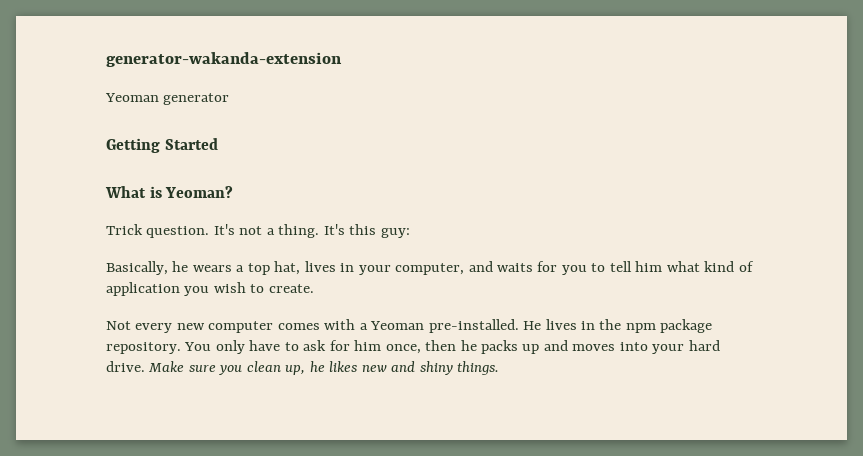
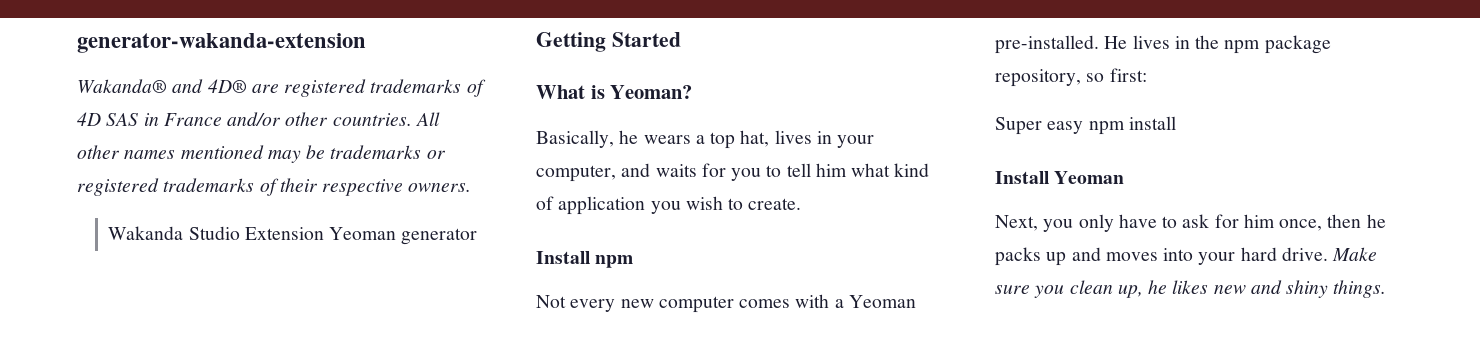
(342, 59) none -> [77,79,486,97] [77,112,440,126] [77,145,446,163] [77,178,472,196] [108,226,324,240] Wakanda® and 4D® are registered trademarks of 4D SAS in France and/or other countries. All other names mentioned may be trademarks or registered trademarks of their respective owners. // Wakanda Studio Extension
[106,224,410,238] // Trick question. It's not a thing. It's this guy: -> (693, 92) none
(314, 288) none -> [536,251,634,268] // Install npm
[106,342,212,354] repository. You -> [995,68,1147,87] [995,116,1176,135] [995,171,1125,184] [995,215,1074,232] repository, so first: // Super easy npm install // Install Yeoman // Next, you

